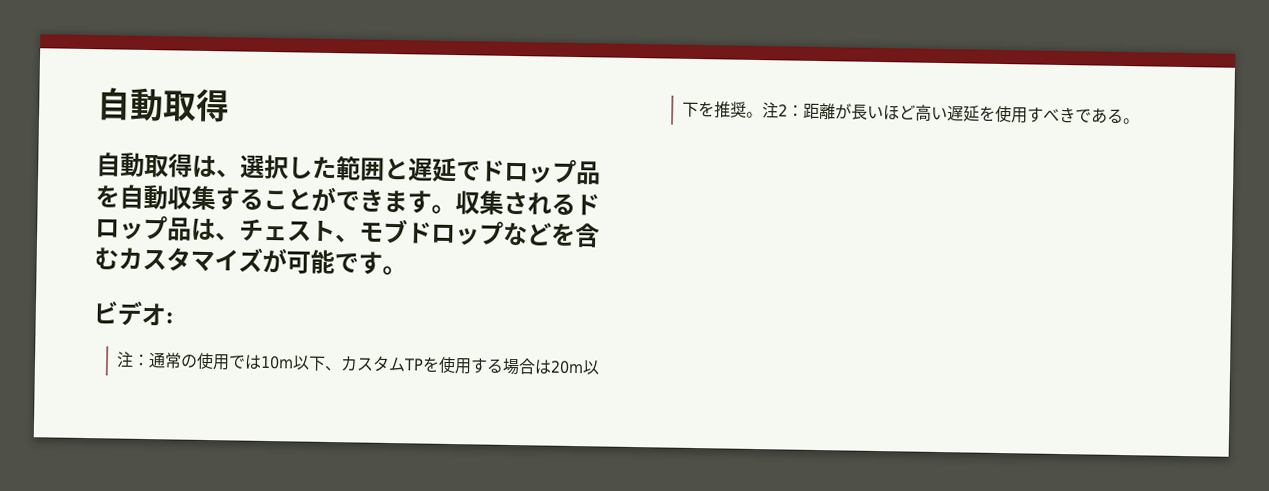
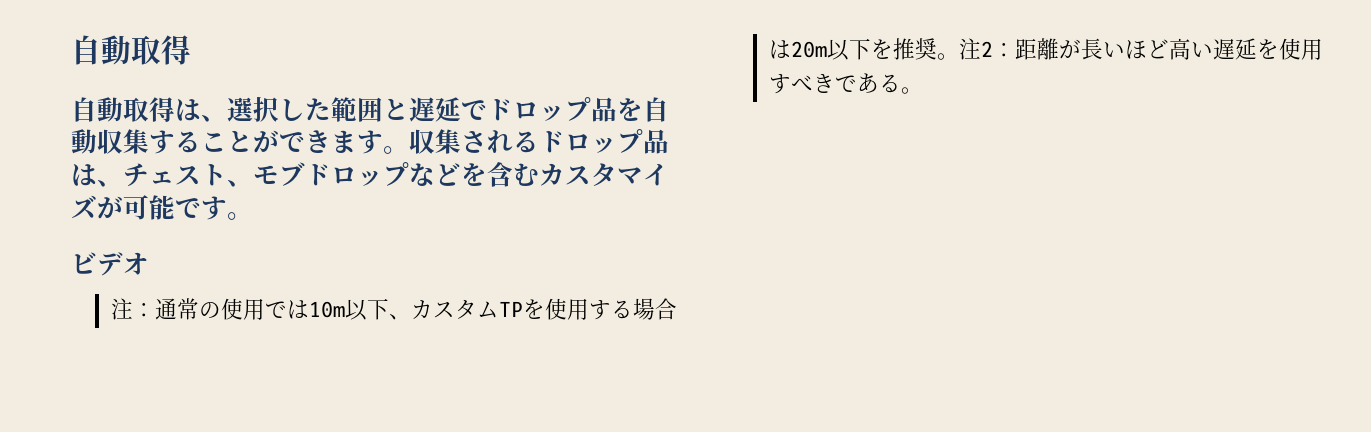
[165,312,174,324] : -> (149, 263) none

